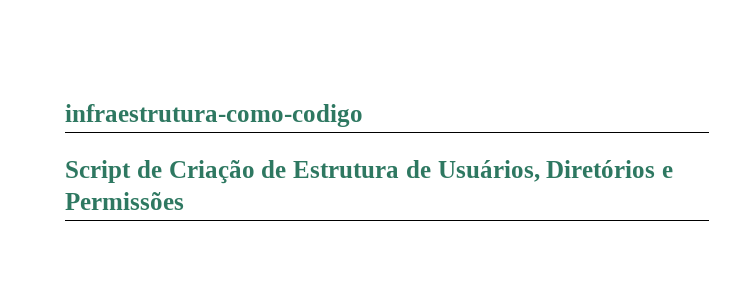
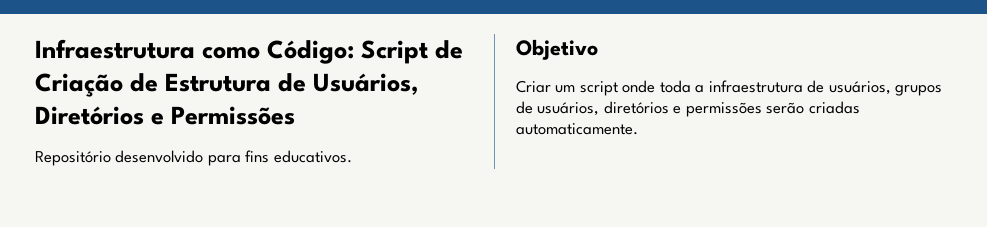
[65,104,363,127] infraestrutura-como-codigo // -> [35,39,355,64] Infraestrutura como Código:
(184, 201) none -> [35,150,352,166] [516,39,598,60] [516,80,943,96] [516,101,860,117] [516,123,638,135] // Repositório desenvolvido para fins educativos. // Objetivo // Criar um script onde toda a infraestrutura de usuários, grupos de usuários, diretórios e permissões serão criadas automaticamente.

